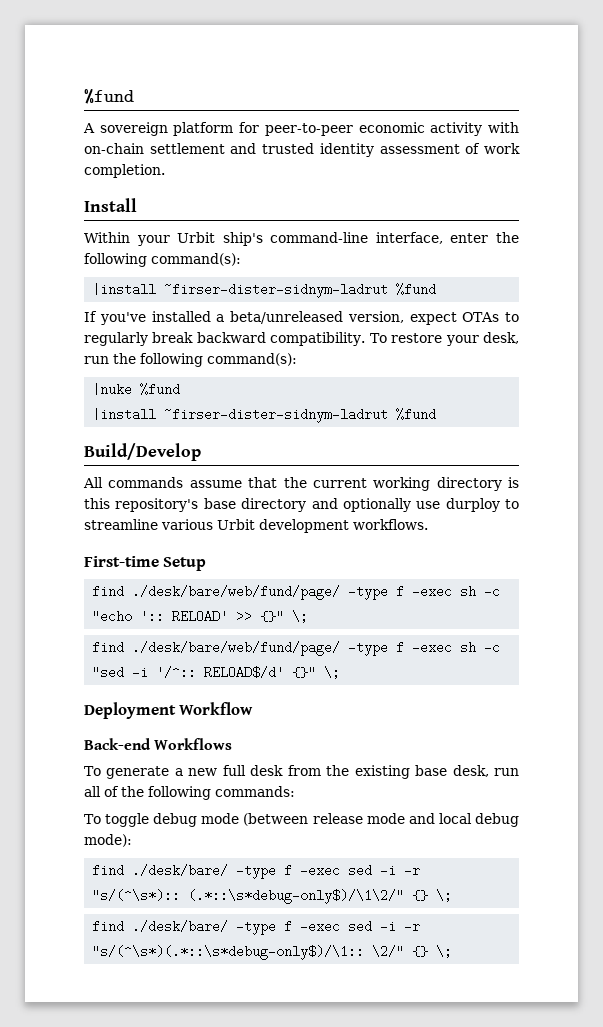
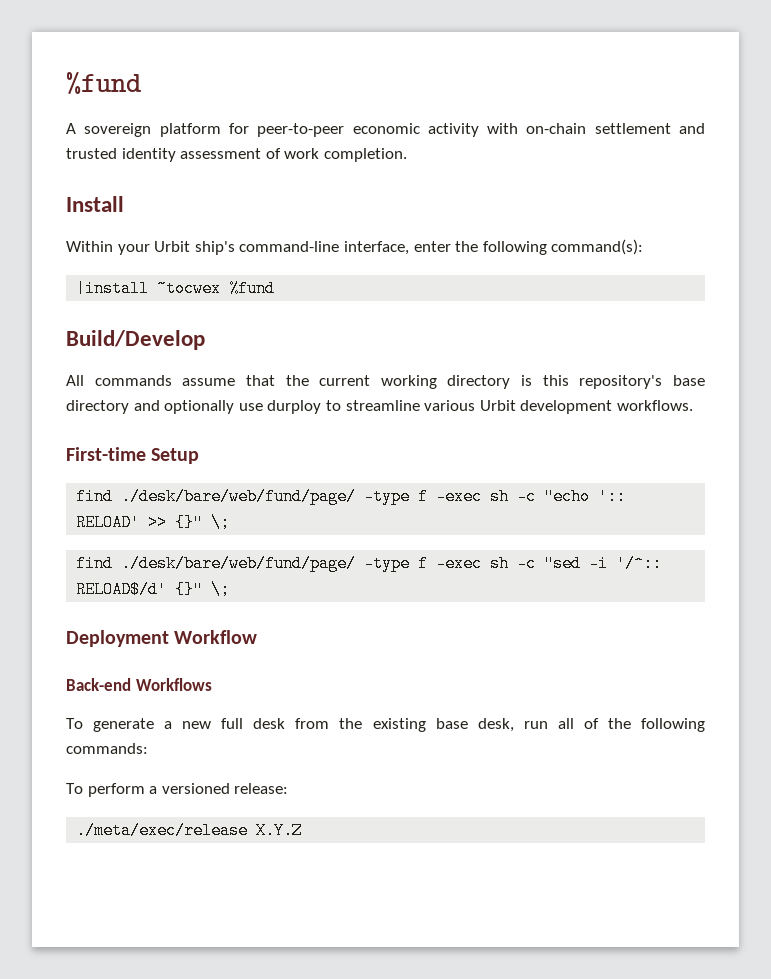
[164,283,437,298] [84,311,519,325] [84,332,519,346] [84,353,297,367] [92,383,181,396] [92,408,389,423] ~firser-dister-sidnym-ladrut %fund // If you've installed a beta/unreleased version, expect OTAs to regularly break backward compatibility. To restore your desk, run the following command(s): // |nuke %fund // |install ~firser-dister-sidnym-ladrut -> [157,280,222,297] ~tocwex
[105,813,519,827] [84,834,132,847] [92,864,421,879] [92,889,453,904] [92,920,421,935] [92,945,453,960] toggle debug mode (between release mode and local debug mode): // find ./desk/bare/ -type f -exec sed -i -r "s/(^\s*):: (.*::\s*debug-only$)/\1\2/" {} \; // find ./desk/bare/ -type f -exec sed -i -r "s/(^\s*)(.*::\s*debug-only$)/\1:: \2/" {} \; -> [87,783,289,797] [76,822,303,839] perform a versioned release: // ./meta/exec/release X.Y.Z

